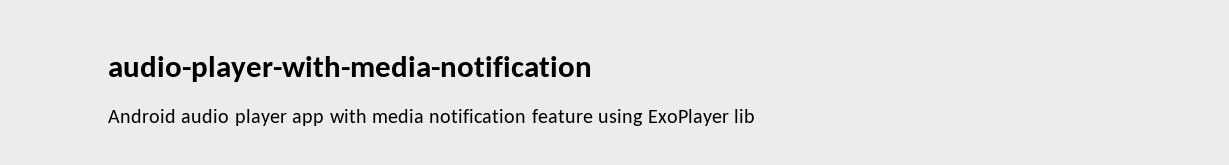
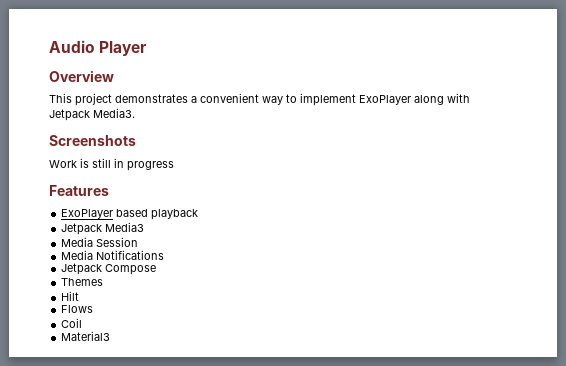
[108,56,592,82] [108,109,755,126] audio-player-with-media-notification // Android audio player app with media notification feature using ExoPlayer lib -> [49,40,148,56] [49,70,114,82] [49,93,470,106] [49,108,135,121] [49,135,136,146] [49,158,174,171] [49,185,109,196] [61,209,199,220] [61,222,145,235] [61,237,139,247] [61,250,165,260] [61,263,157,275] [61,278,104,286] [61,291,80,301] [61,305,94,313] [61,318,83,328] [61,331,111,341] Audio Player // Overview // This project demonstrates a convenient way to implement ExoPlayer along with Jetpack Media3. // Screenshots // Work is still in progress // Features // ExoPlayer based playback // Jetpack Media3 // Media Session // Media Notifications // Jetpack Compose // Themes // Hilt // Flows // Coil // Material3

